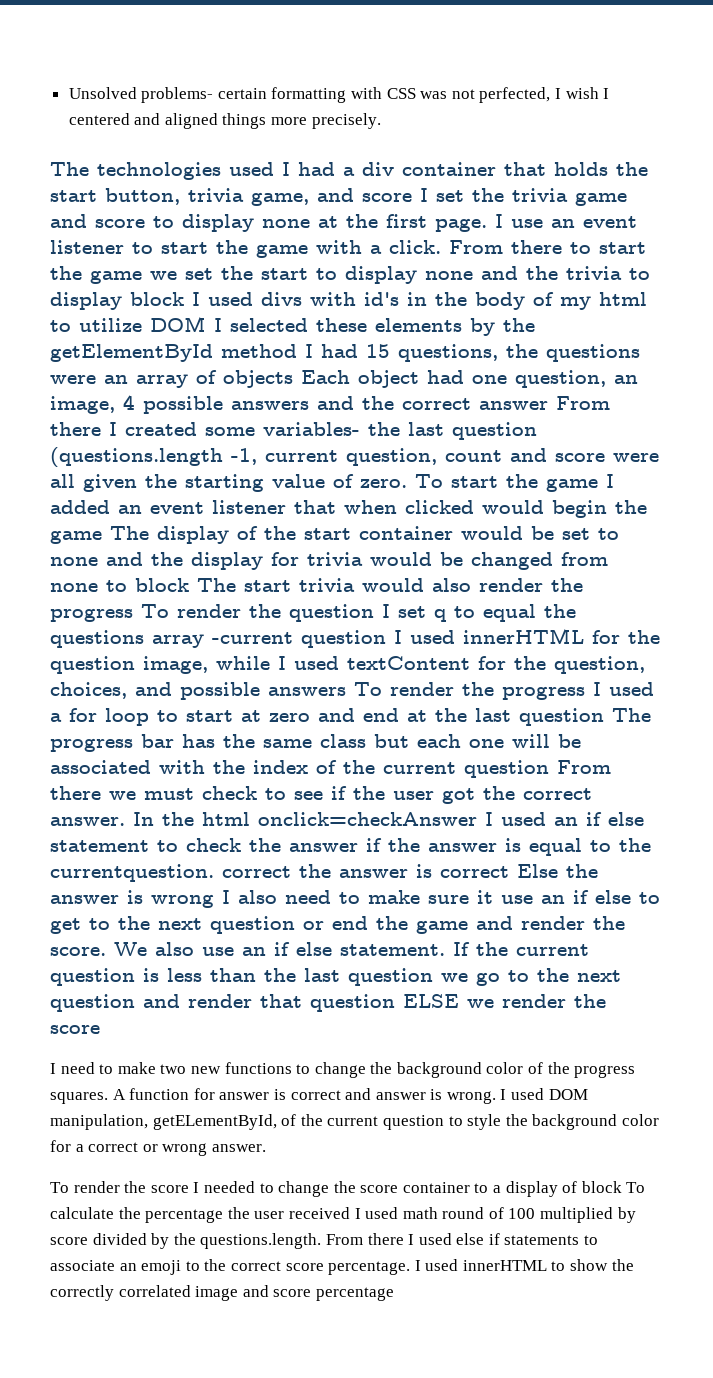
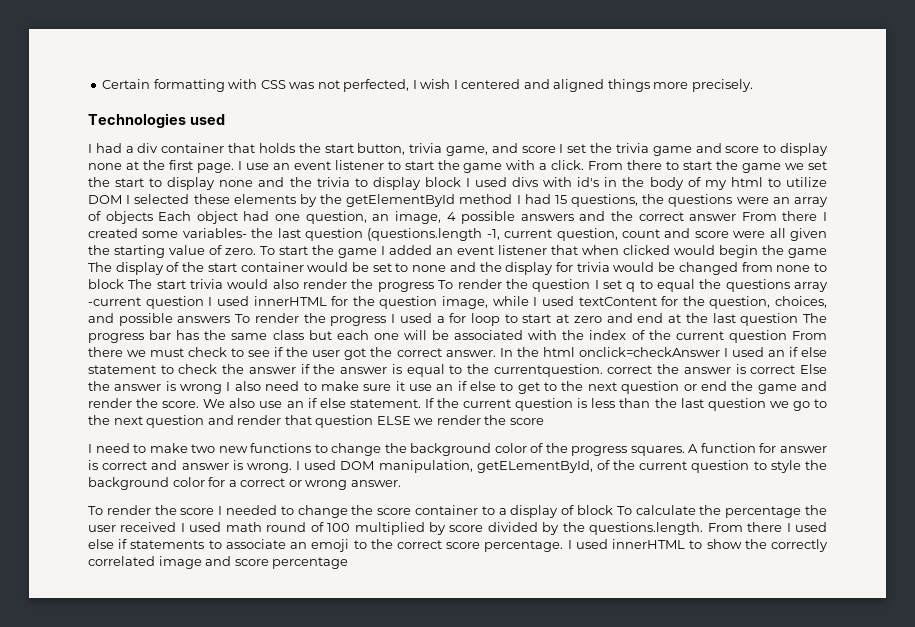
[68,87,267,103] Unsolved problems- certain -> [102,79,151,89] Certain
[50,162,274,180] The technologies used -> [88,113,225,128] Technologies used //

